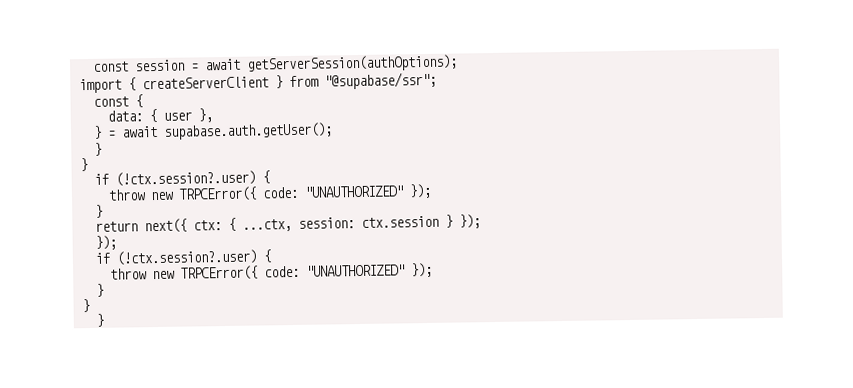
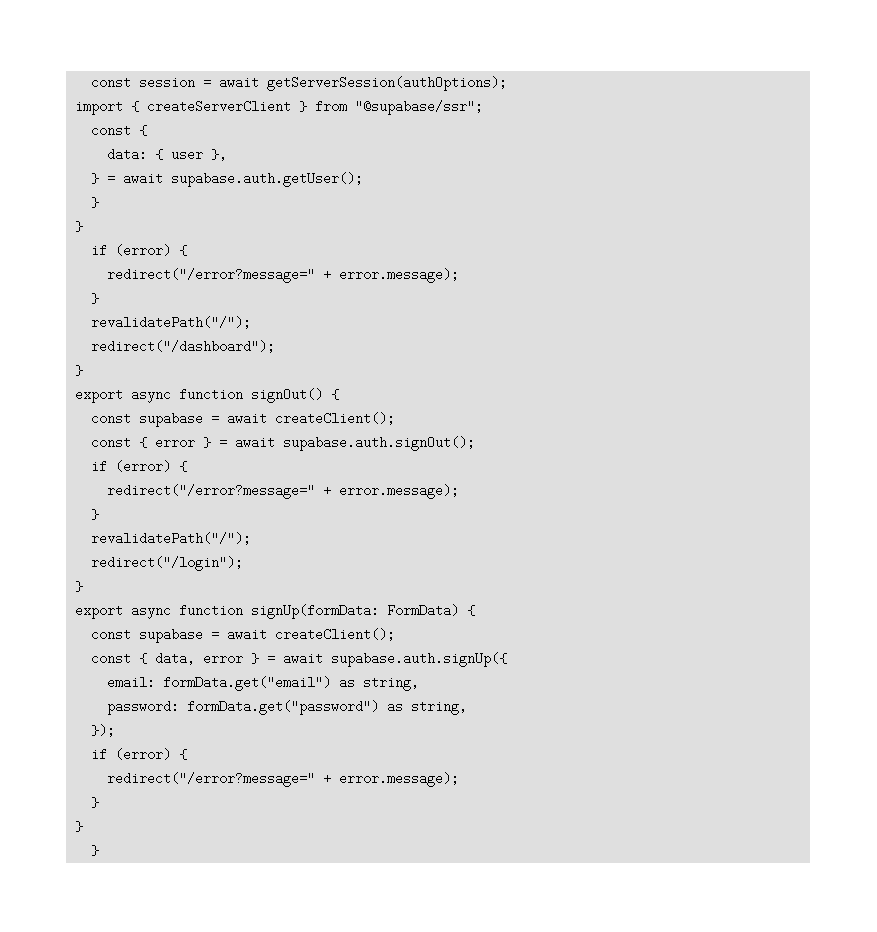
[115,170,270,187] [108,183,432,202] [95,204,103,218] [95,214,481,234] (!ctx.session?.user) { // throw new TRPCError({ code: "UNAUTHORIZED" }); // } // return next({ ctx: { ...ctx, session: ctx.session } }); -> [114,244,187,257] [106,268,459,283] [90,293,99,304] [90,316,251,329] [90,340,275,353] [74,365,83,376] [74,388,339,403] [90,412,395,427] [90,436,475,451] [90,460,187,473] [106,484,459,499] [90,509,99,520] [90,532,251,545] [90,556,243,571] [74,581,83,592] [74,604,475,619] [90,628,395,643] [90,652,507,667] [106,676,419,691] [106,700,467,715] (error) { // redirect("/error?message=" + error.message); // } // revalidatePath("/"); // redirect("/dashboard"); // } // export async function signOut() { // const supabase = await createClient(); // const { error } = await supabase.auth.signOut(); // if (error) { // redirect("/error?message=" + error.message); // } // revalidatePath("/"); // redirect("/login"); // } // export async function signUp(formData: FormData) { // const supabase = await createClient(); // const { data, error } = await supabase.auth.signUp({ // email: formData.get("email") as string, // password: formData.get("password") as string,
[116,249,271,266] [110,262,433,281] (!ctx.session?.user) { // throw new TRPCError({ code: "UNAUTHORIZED" }); -> [114,748,187,761] [106,772,459,787] (error) { // redirect("/error?message=" + error.message);

